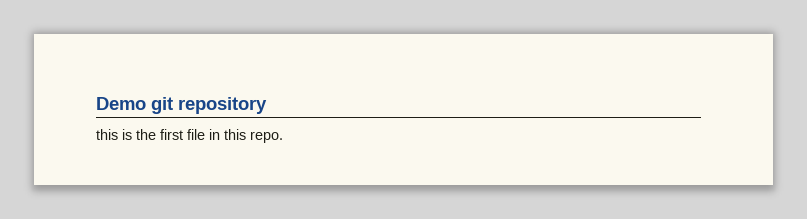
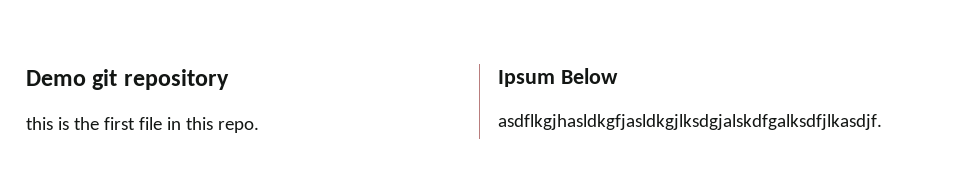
(283, 137) none -> [498,68,618,87] [498,114,882,130] // Ipsum Below // asdflkgjhasldkgfjasldkgjlksdgjalskdfgalksdfjlkasdjf.

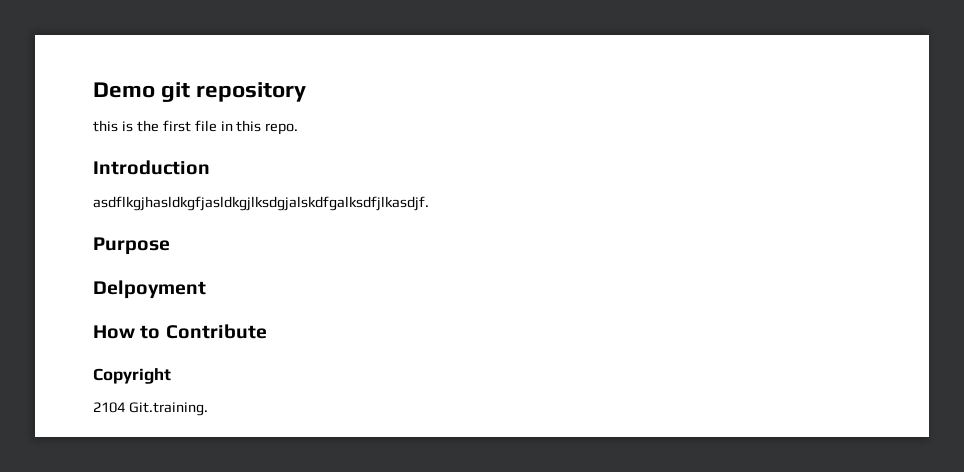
[498,68,618,87] Ipsum Below -> [93,160,210,175] Introduction
(882, 122) none -> [93,237,170,255] [93,280,206,299] [93,324,267,339] [93,368,171,384] [93,402,208,416] // Purpose // Delpoyment // How to Contribute // Copyright // 2104 Git.training.

